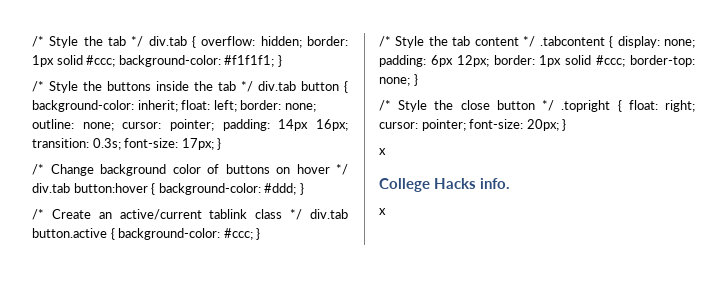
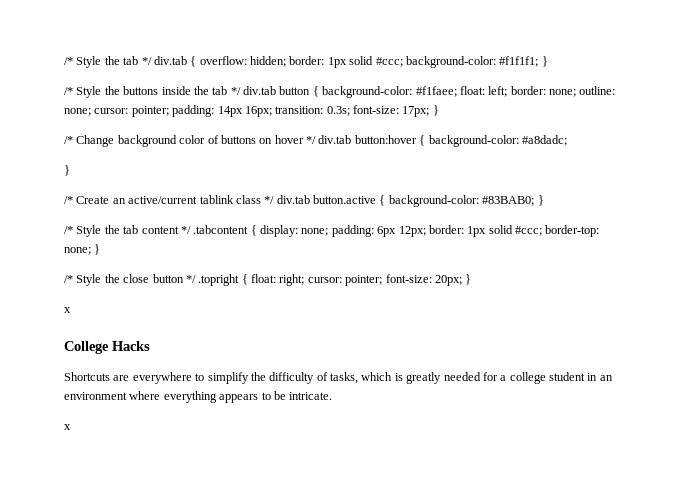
[137,100,178,112] inherit; -> [415,86,457,97] #f1faee;
[264,183,297,195] #ddd; -> [521,135,567,146] #a8dadc; //
[223,228,253,240] #ccc; -> [482,196,535,206] #83BAB0;
[480,178,510,189] info. -> [64,372,613,384] [64,391,333,403] // Shortcuts are everywhere to simplify the difficulty of tasks, which is greatly needed for a college student in an environment where everything appears to be intricate.

